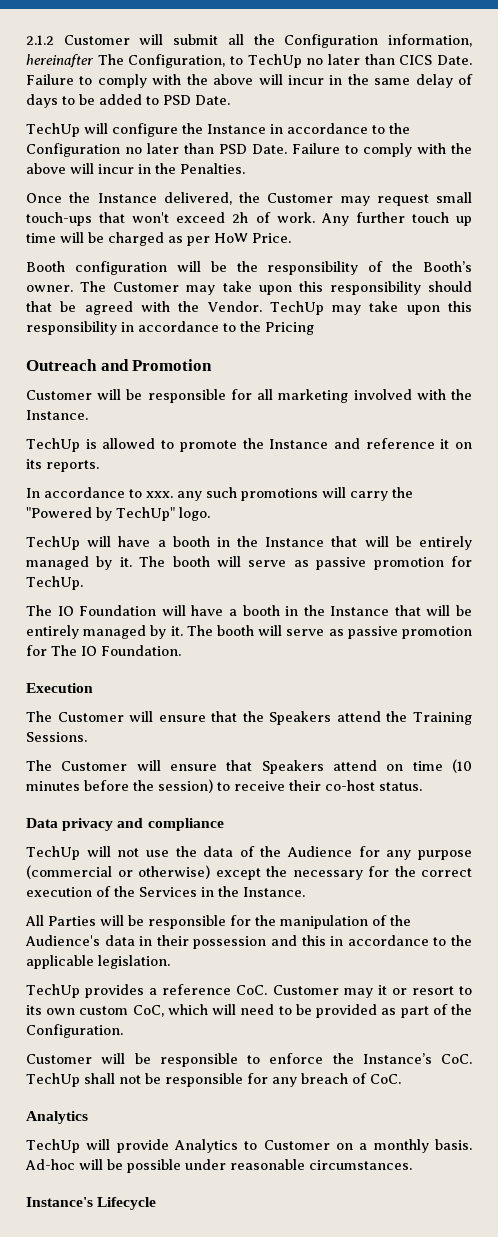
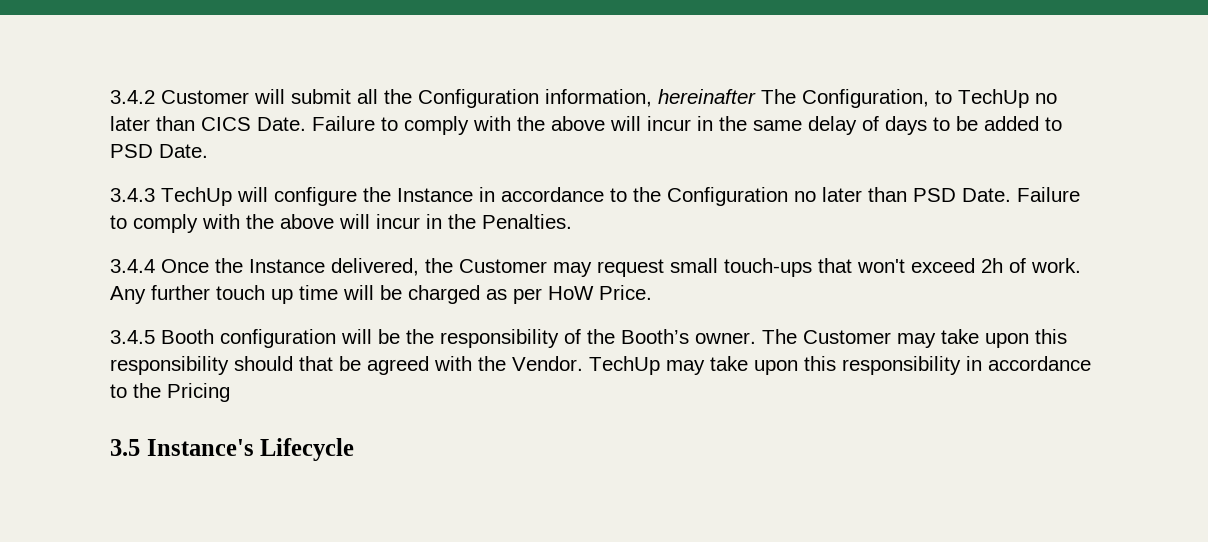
[26,35,54,45] 2.1.2 -> [110,90,155,104] 3.4.2
(230, 100) none -> [110,188,155,202] 3.4.3
(245, 168) none -> [110,259,155,273] 3.4.4
(291, 238) none -> [110,330,155,344] 3.4.5
[26,359,213,371] [26,389,473,403] [26,410,88,420] [26,438,473,452] [26,459,99,472] [26,487,413,501] [26,507,210,521] [26,536,472,550] [26,556,472,570] [26,576,83,590] [26,605,472,616] [26,625,472,639] [26,645,181,656] [26,683,93,693] [26,711,472,725] [26,732,87,742] [26,759,472,774] [26,779,422,793] [26,818,224,831] [26,846,472,860] [26,865,472,880] [26,886,305,897] [25,915,411,929] [25,935,473,949] [26,955,170,969] [26,984,472,998] [26,1004,472,1018] [26,1024,123,1038] [26,1053,472,1067] [26,1073,401,1087] [26,1111,88,1124] [26,1139,473,1153] [25,1159,412,1173] Outreach and Promotion // Customer will be responsible for all marketing involved with the Instance. // TechUp is allowed to promote the Instance and reference it on its reports. // In accordance to xxx. any such promotions will carry the "Powered by TechUp" logo. // TechUp will have a booth in the Instance that will be entirely managed by it. The booth will serve as passive promotion for TechUp. // The IO Foundation will have a booth in the Instance that will be entirely managed by it. The booth will serve as passive promotion for The IO Foundation. // Execution // The Customer will ensure that the Speakers attend the Training Sessions. // The Customer will ensure that Speakers attend on time (10 minutes before the session) to receive their co-host status. // Data privacy and compliance // TechUp will not use the data of the Audience for any purpose (commercial or otherwise) except the necessary for the correct execution of the Services in the Instance. // All Parties will be responsible for the manipulation of the Audience's data in their possession and this in accordance to the applicable legislation. // TechUp provides a reference CoC. Customer may it or resort to its own custom CoC, which will need to be provided as part of the Configuration. // Customer will be responsible to enforce the Instance’s CoC. TechUp shall not be responsible for any breach of CoC. // Analytics // TechUp will provide Analytics to Customer on a monthly basis. Ad-hoc will be possible under reasonable circumstances. // -> [110,439,140,456] 3.5

